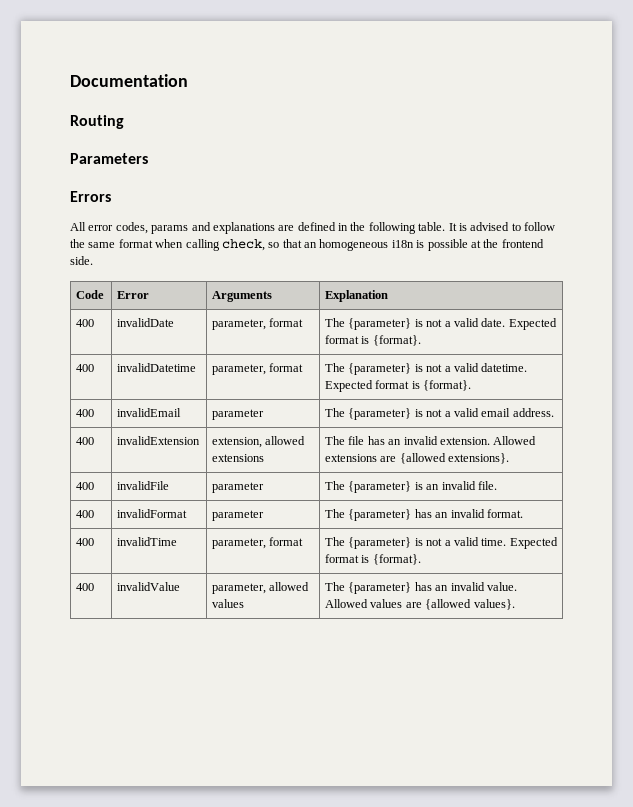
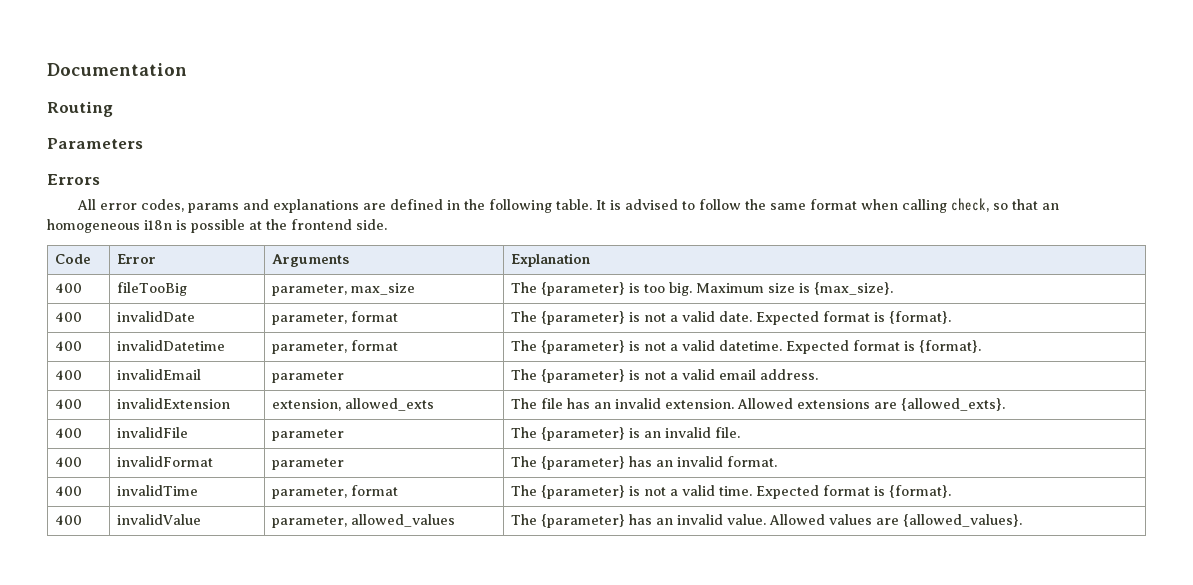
(389, 296) none -> [54,283,82,293] [116,282,187,296] [271,283,415,296] [510,282,893,296] // 400 | fileTooBig | parameter, max_size | The {parameter} is too big. Maximum size is {max_size}.
[265,436,306,445] [212,454,265,462] allowed extensions -> [344,398,434,411] allowed_exts
[399,453,510,464] {allowed extensions}. -> [900,398,1005,411] {allowed_exts}.
[269,582,310,591] [212,599,245,608] allowed values -> [350,514,455,527] allowed_values
[425,599,515,610] {allowed values}. -> [902,514,1022,527] {allowed_values}.

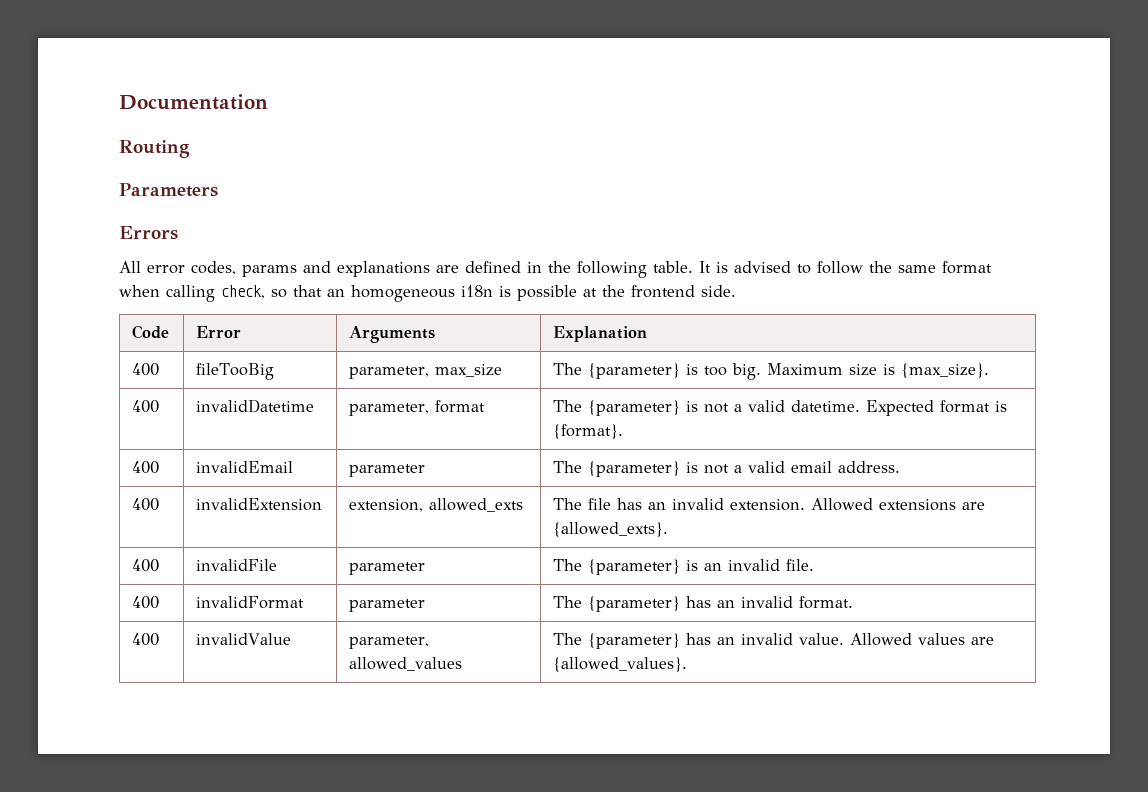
[54,312,82,322] [116,311,195,322] [271,311,398,325] [510,311,951,325] // 400 | invalidDate | parameter, format | The {parameter} is not a valid date. Expected format is {format}. -> (990, 370) none
[54,486,82,496] [116,485,198,496] [271,485,398,499] [510,485,951,499] // 400 | invalidTime | parameter, format | The {parameter} is not a valid time. Expected format is {format}. -> (854, 602) none

